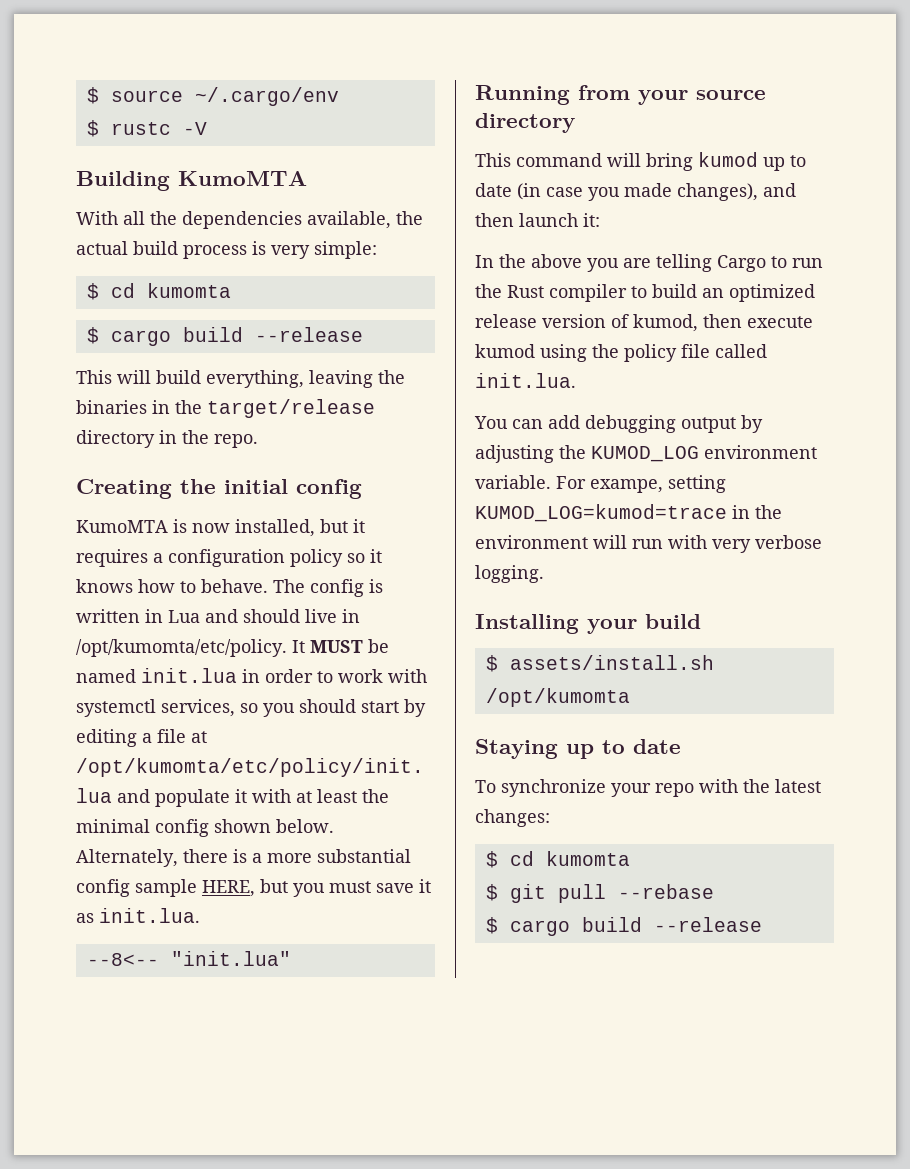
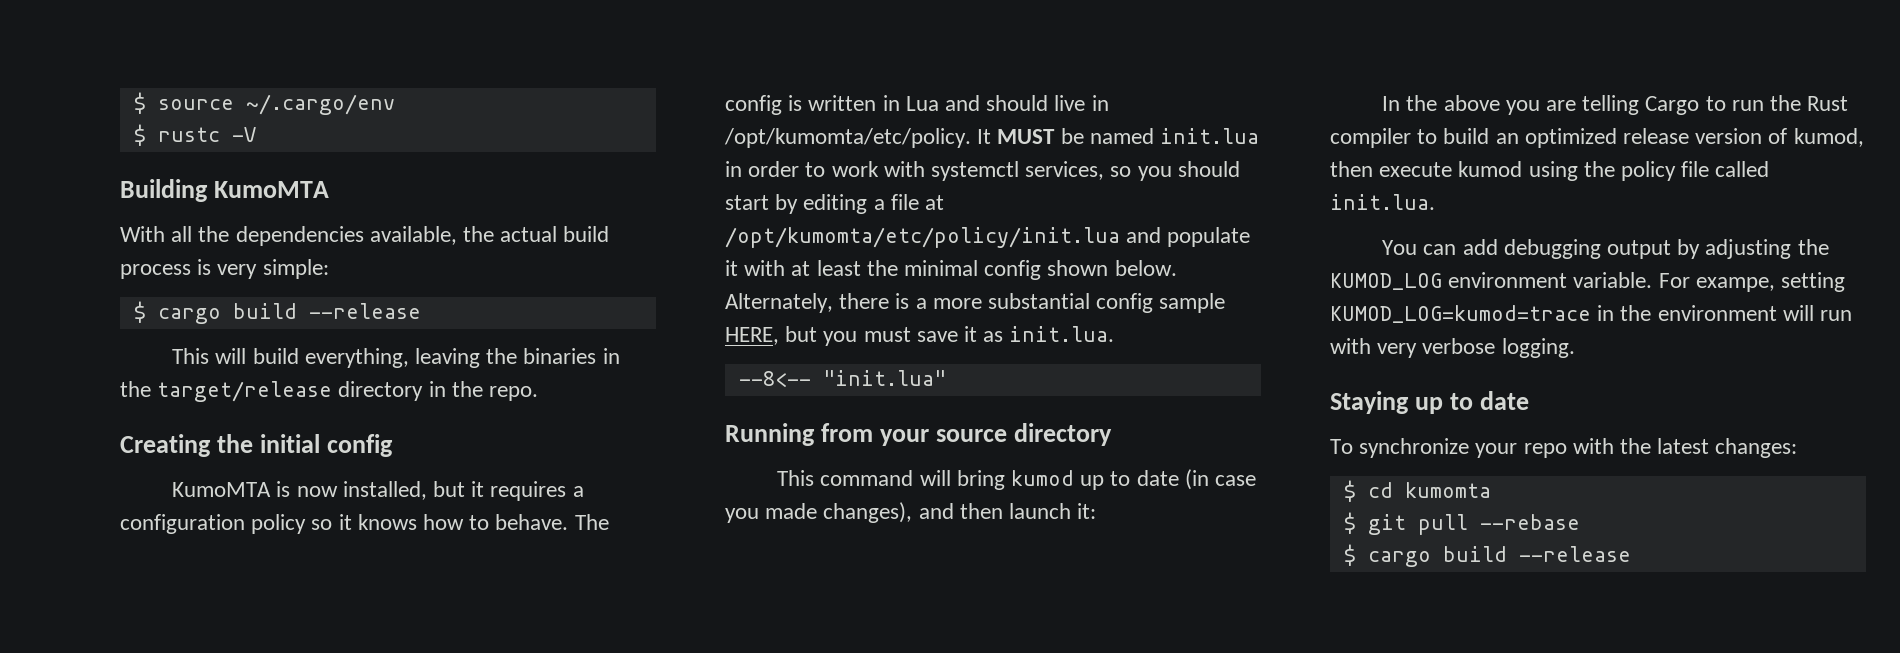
[86,283,231,300] // $ cd kumomta -> (329, 269) none
[475,614,701,634] [485,655,714,672] [485,688,630,707] // Installing your build // $ assets/install.sh /opt/kumomta -> (1575, 348) none

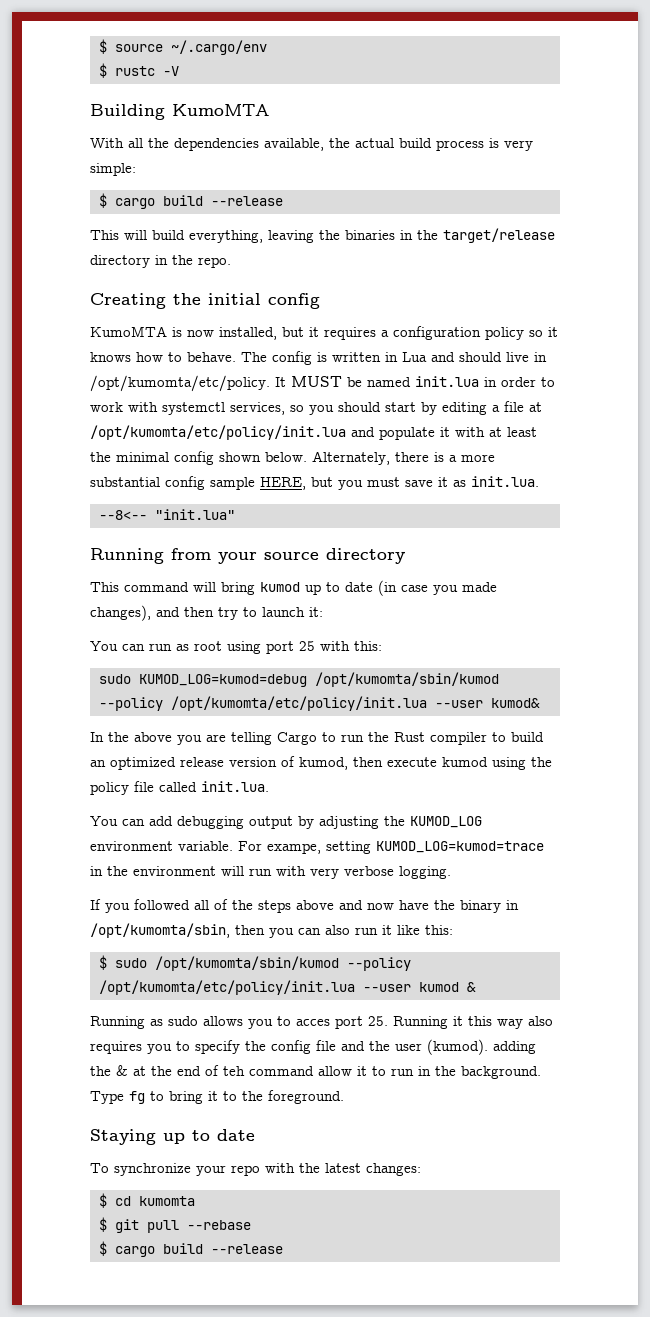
(1003, 511) none -> [218,607,257,620] try to
(1097, 511) none -> [90,641,382,654] [98,672,499,687] [98,696,540,711] // You can run as root using port 25 with this: // sudo KUMOD_LOG=kumod=debug /opt/kumomta/sbin/kumod --policy /opt/kumomta/etc/policy/init.lua --user kumod&
(1575, 348) none -> [90,899,519,913] [90,923,453,938] [98,955,411,971] [98,980,476,995] [90,1016,553,1029] [90,1039,536,1055] [90,1065,541,1079] [90,1090,344,1104] // If you followed all of the steps above and now have the binary in /opt/kumomta/sbin, then you can also run it like this: // $ sudo /opt/kumomta/sbin/kumod --policy /opt/kumomta/etc/policy/init.lua --user kumod & // Running as sudo allows you to acces port 25. Running it this way also requires you to specify the config file and the user (kumod). adding the & at the end of teh command allow it to run in the background. Type fg to bring it to the foreground.

